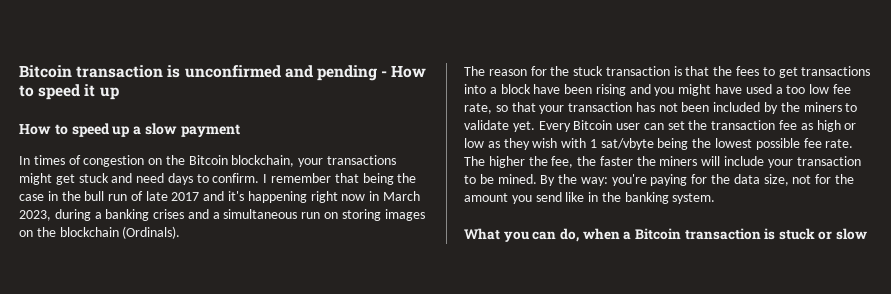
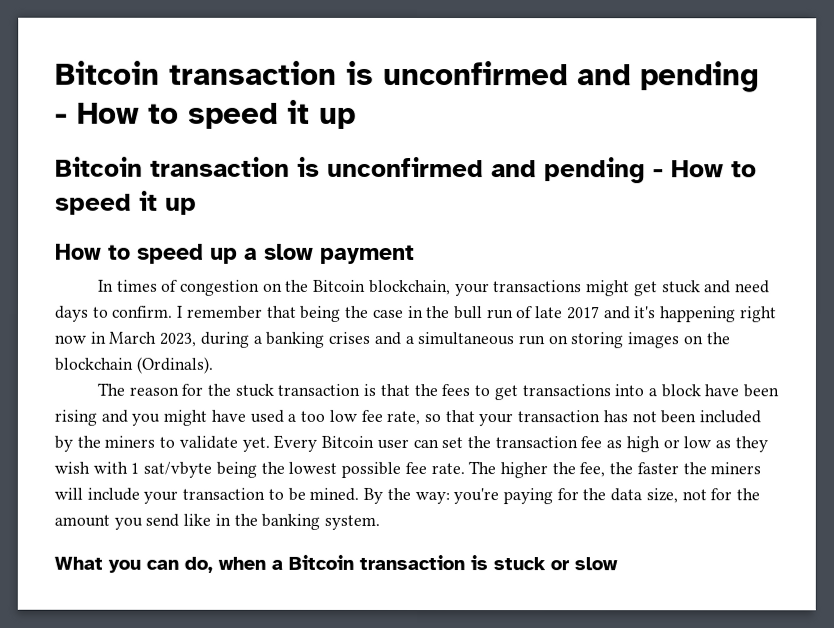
(119, 93) none -> [55,156,757,184] [55,190,197,215] // Bitcoin transaction is unconfirmed and pending - How to speed it up

